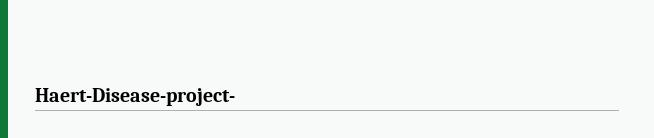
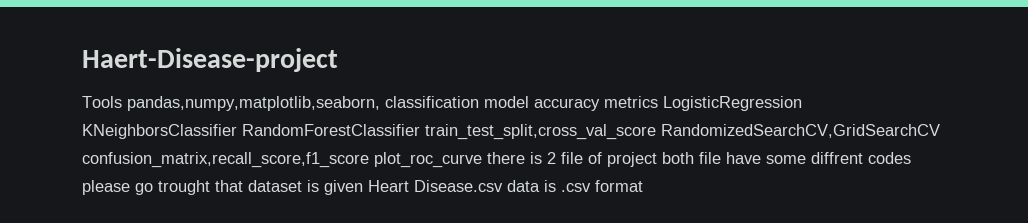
[35,88,235,106] Haert-Disease-project- -> [82,48,338,72] [82,96,802,111] [82,124,940,140] [82,152,911,168] [82,180,643,195] Haert-Disease-project // Tools pandas,numpy,matplotlib,seaborn, classification model accuracy metrics LogisticRegression KNeighborsClassifier RandomForestClassifier train_test_split,cross_val_score RandomizedSearchCV,GridSearchCV confusion_matrix,recall_score,f1_score plot_roc_curve there is 2 file of project both file have some diffrent codes please go trought that dataset is given Heart Disease.csv data is .csv format

